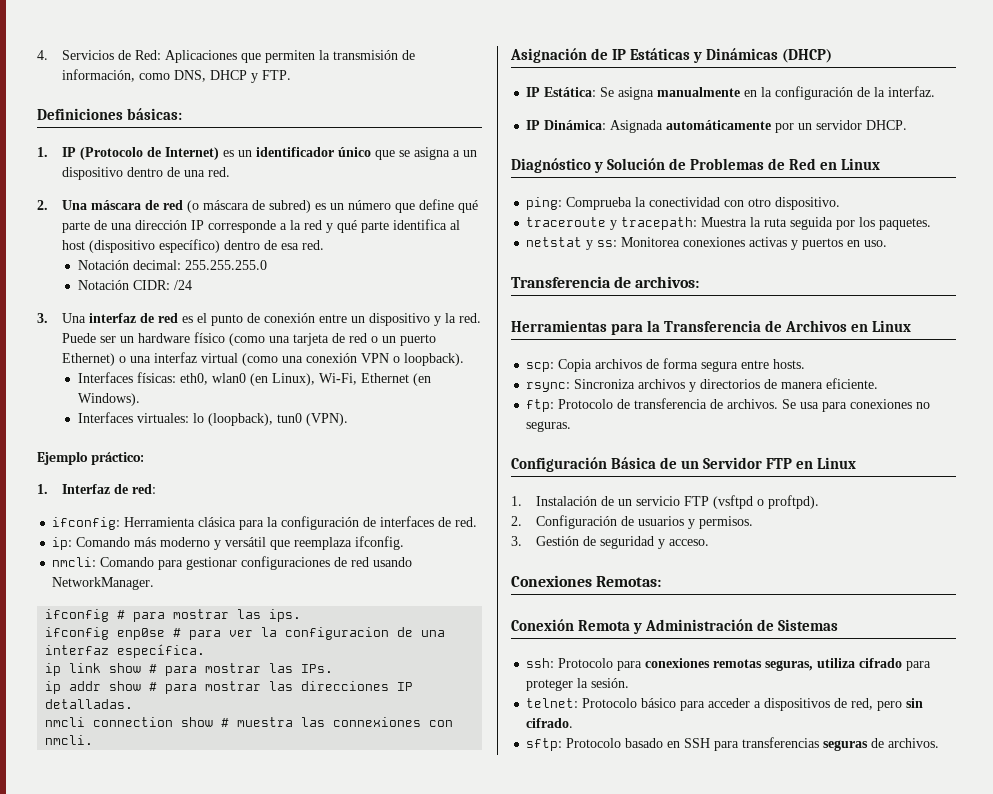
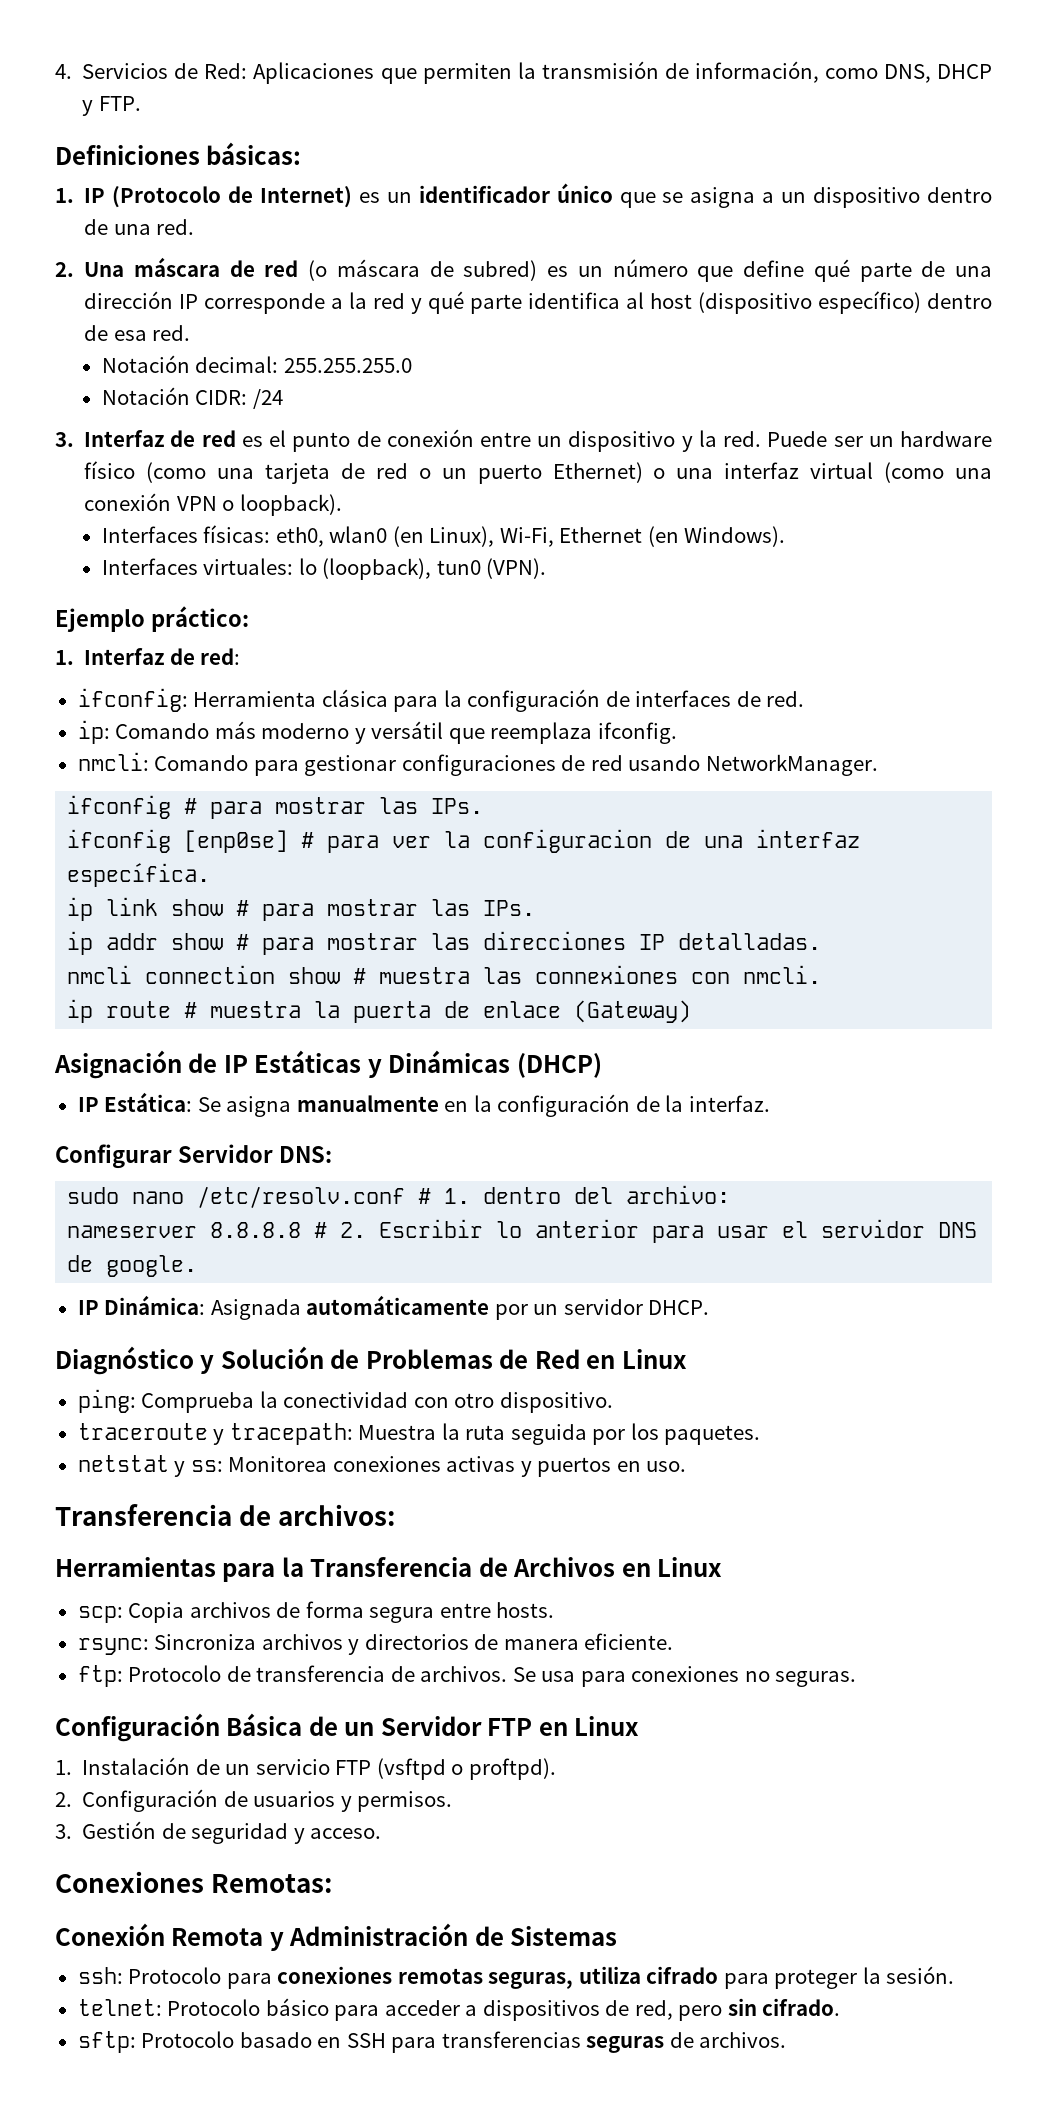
[62,313,137,323] Una interfaz -> [84,430,165,447] Interfaz
[269,609,302,622] [45,627,166,640] ips. // ifconfig enp0se -> [431,798,484,814] [67,829,289,853] IPs. // ifconfig [enp0se]
(94, 740) none -> [67,999,692,1023] // ip route # muestra la puerta de enlace (Gateway)
(936, 91) none -> [55,1144,332,1169] [67,1185,731,1208] [67,1219,978,1243] [67,1255,198,1277] // Configurar Servidor DNS: // sudo nano /etc/resolv.conf # 1. dentro del archivo: // nameserver 8.8.8.8 # 2. Escribir lo anterior para usar el servidor DNS de google.

